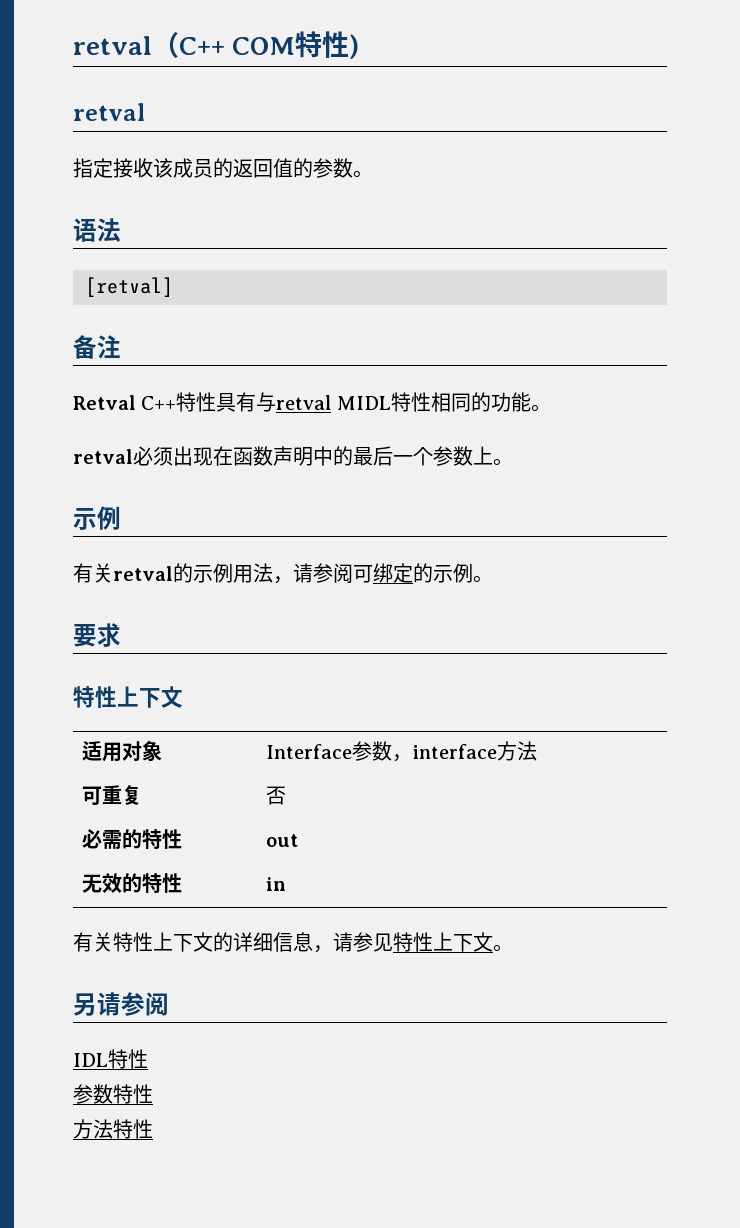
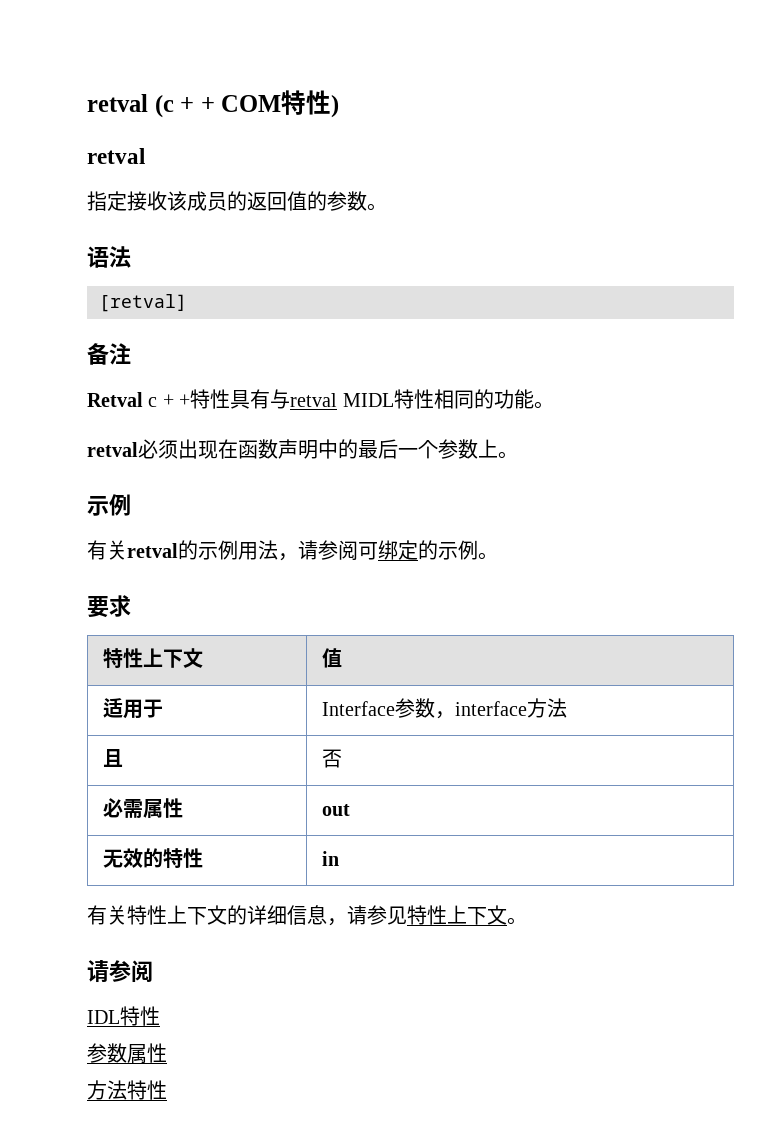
[73,32,225,58] retval（C++ -> [87,94,215,118] retval (c + +
[141,396,177,410] C++ -> [148,394,191,407] c + +
[73,686,183,708] // 特性上下文 -> [102,648,203,669] [321,648,342,668] // 特性上下文 | 值
[121,740,162,761] 对象 -> [142,699,163,718] 于
[81,785,142,805] 可重复 -> [102,749,123,767] 且
[121,829,162,850] 的特 -> [142,799,163,818] 属
[73,993,97,1016] 另 -> (527, 921) none
[113,1084,133,1104] 特 -> [127,1044,147,1064] 属

